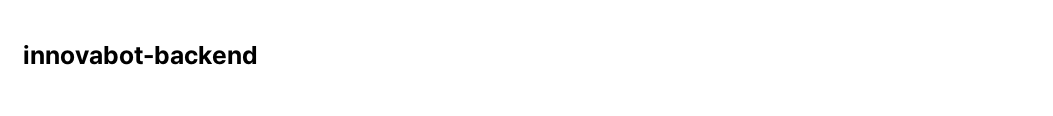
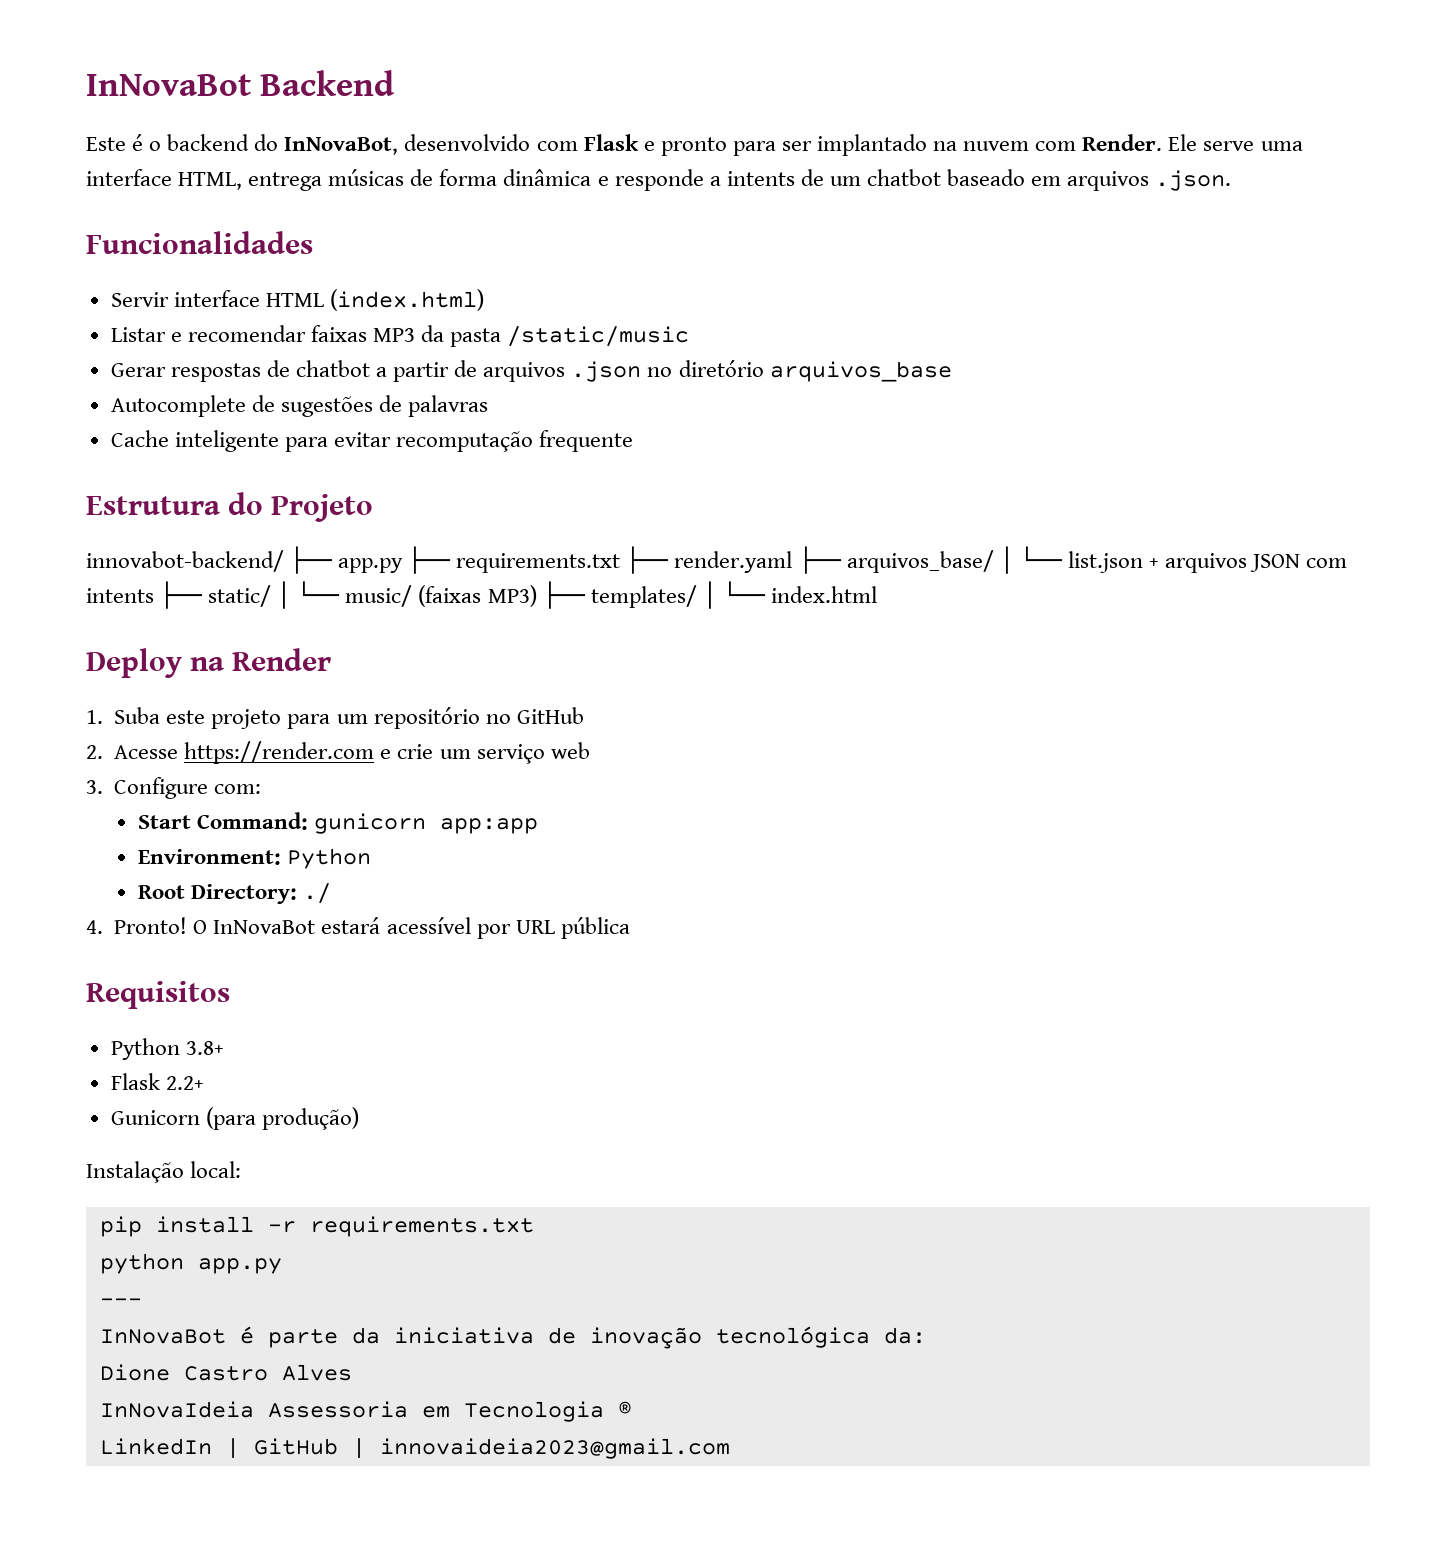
[23,44,258,65] innovabot-backend -> [86,70,396,96] [86,134,1303,156] [86,169,1232,191] [86,231,313,254] [110,289,484,311] [110,325,690,347] [110,360,952,382] [110,395,489,417] [110,430,634,452] [86,492,374,522] [86,546,1348,574] [86,581,877,609] [86,648,332,678] [86,707,584,729] [86,741,590,764] [86,777,262,799] [137,812,538,834] [137,848,371,869] [137,883,331,904] [86,917,630,939] [86,981,230,1009] [110,1038,224,1060] [110,1073,204,1090] [110,1107,359,1130] [86,1161,242,1183] [99,1216,534,1237] [99,1253,282,1274] [99,1298,142,1306] [99,1326,926,1349] [99,1364,352,1381] [99,1401,632,1422] [99,1438,730,1459] InNovaBot Backend // Este é o backend do InNovaBot, desenvolvido com Flask e pronto para ser implantado na nuvem com Render. Ele serve uma interface HTML, entrega músicas de forma dinâmica e responde a intents de um chatbot baseado em arquivos .json. // Funcionalidades // Servir interface HTML (index.html) // Listar e recomendar faixas MP3 da pasta /static/music // Gerar respostas de chatbot a partir de arquivos .json no diretório arquivos_base // Autocomplete de sugestões de palavras // Cache inteligente para evitar recomputação frequente // Estrutura do Projeto // innovabot-backend/ ├── app.py ├── requirements.txt ├── render.yaml ├── arquivos_base/ │ └── list.json + arquivos JSON com intents ├── static/ │ └── music/ (faixas MP3) ├── templates/ │ └── index.html // Deploy na Render // 1. Suba este projeto para um repositório no GitHub // 2. Acesse https://render.com e crie um serviço web // 3. Configure com: // Start Command: gunicorn app:app // Environment: Python // Root Directory: ./ // 4. Pronto! O InNovaBot estará acessível por URL pública // Requisitos // Python 3.8+ // Flask 2.2+ // Gunicorn (para produção) // Instalação local: // pip install -r requirements.txt // python app.py // --- // InNovaBot é parte da iniciativa de inovação tecnológica da: // Dione Castro Alves // InNovaIdeia Assessoria em Tecnologia ® // LinkedIn | GitHub | innovaideia2023@gmail.com

